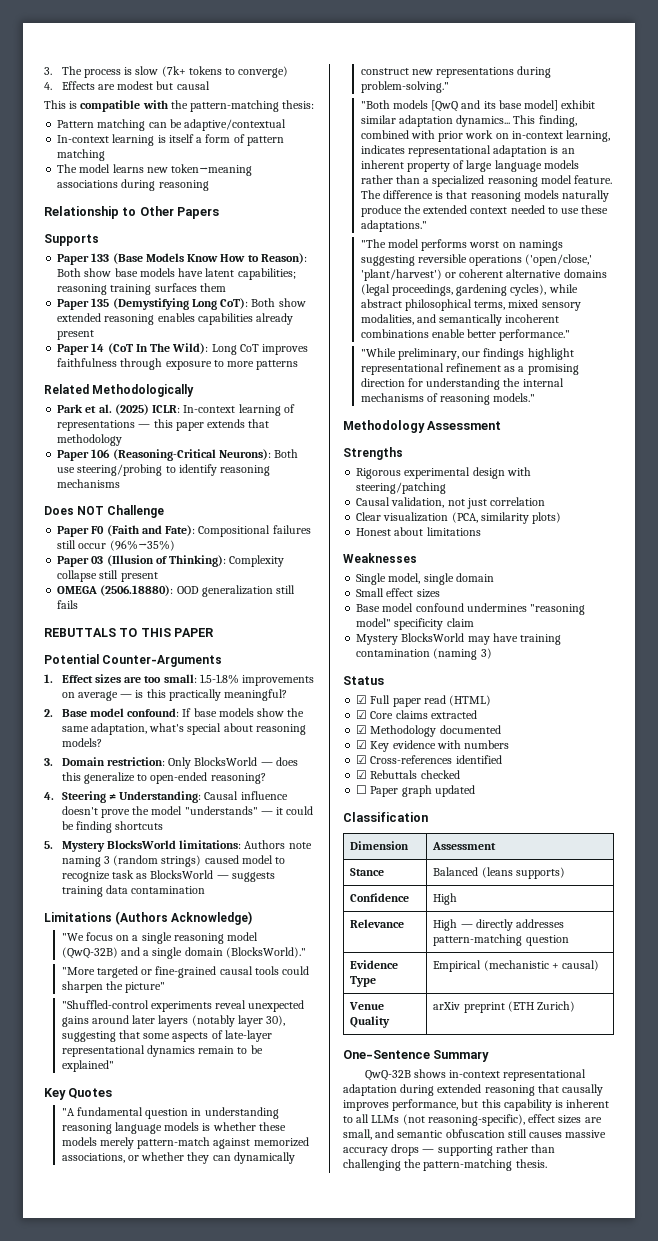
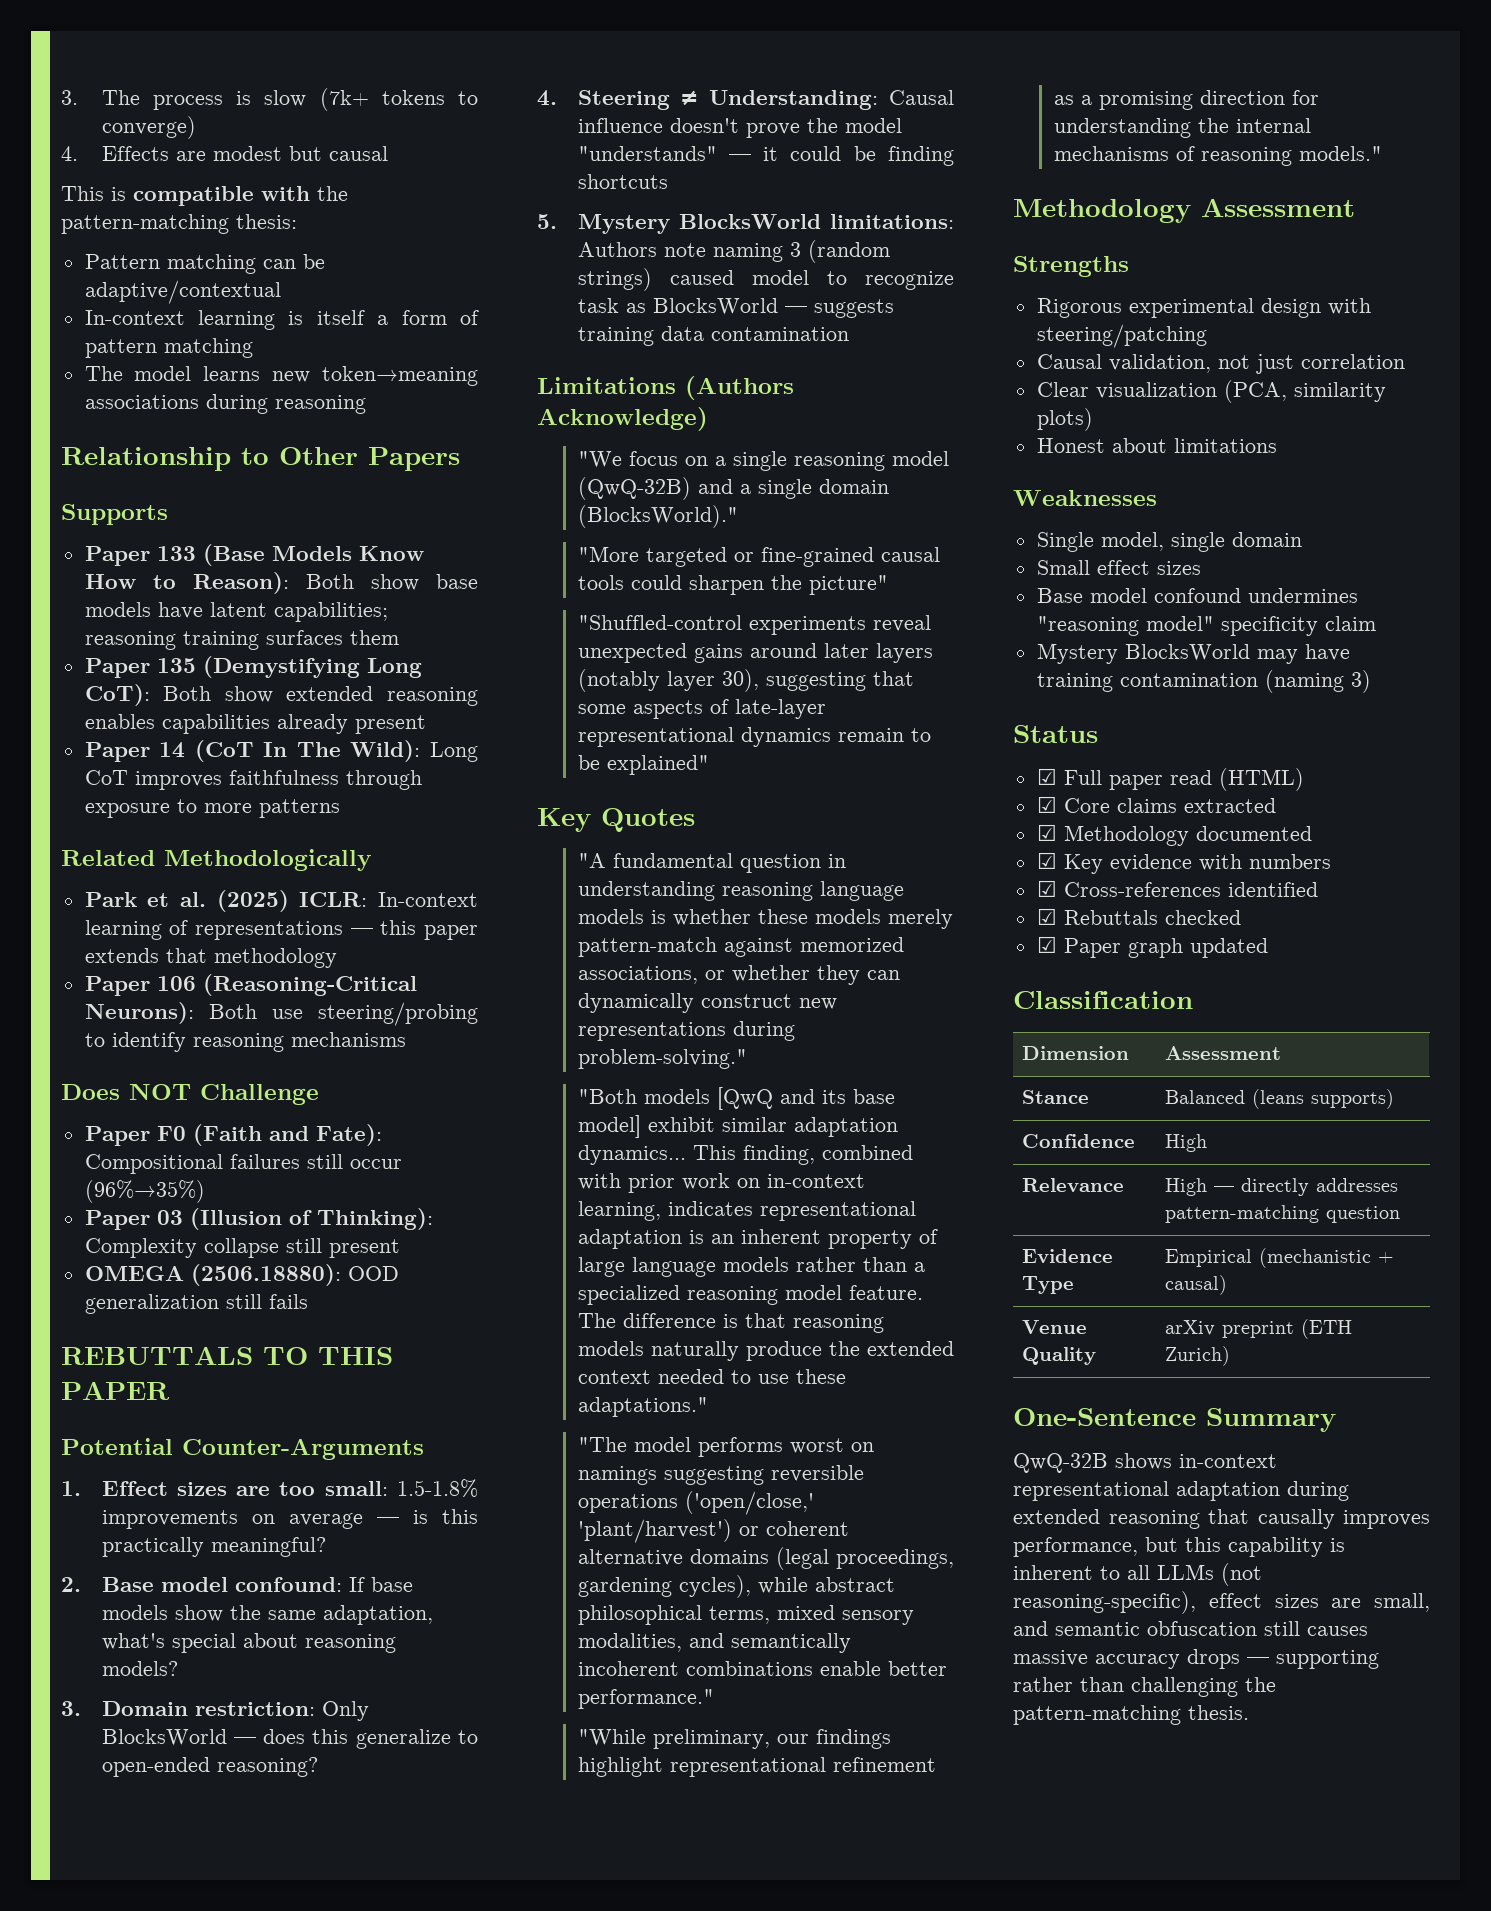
[356,785,368,794] ☐ -> [1036,936,1057,953] ☑

